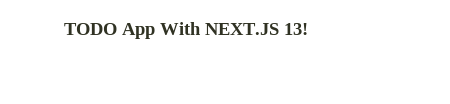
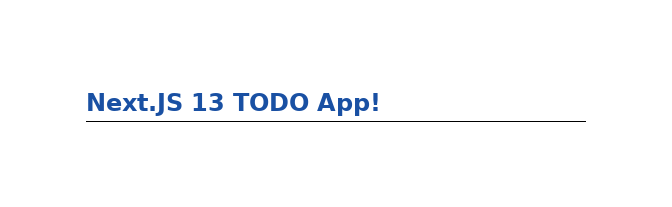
[64,22,308,39] TODO App With NEXT.JS 13! -> [86,93,381,116] Next.JS 13 TODO App!

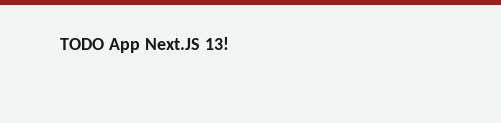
[86,93,381,116] Next.JS 13 TODO App! -> [60,37,229,53] TODO App Next.JS 13!

